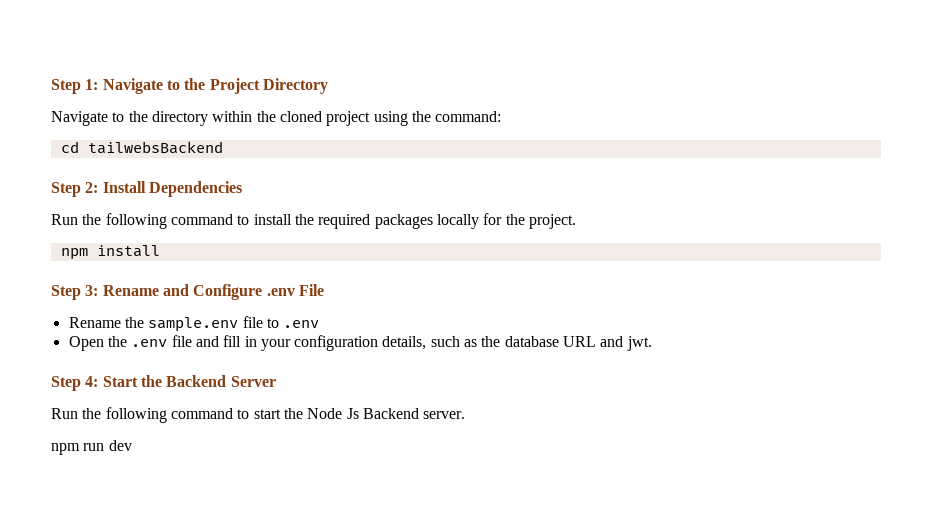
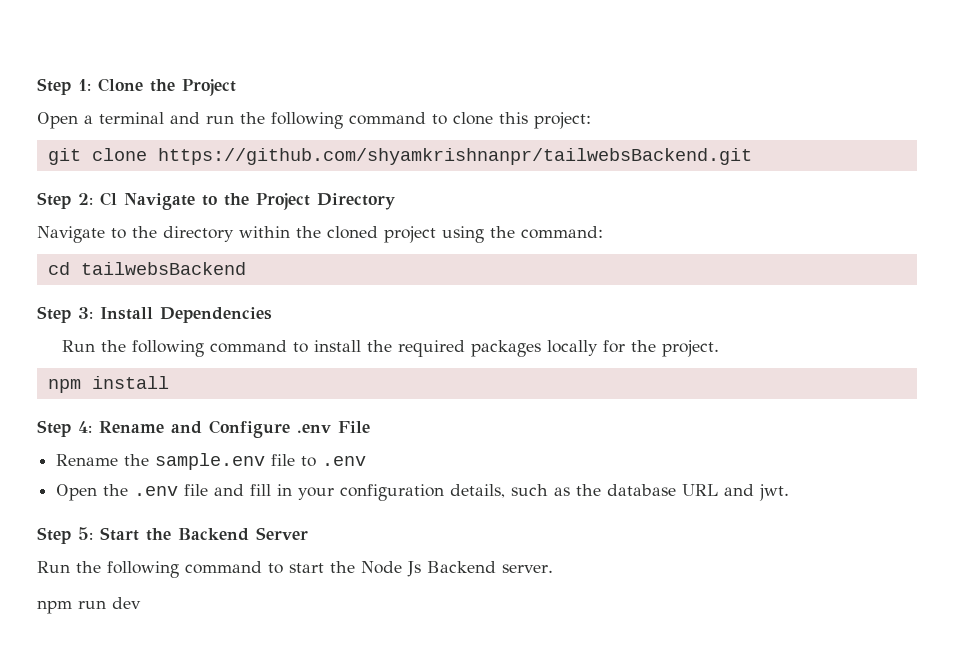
(99, 84) none -> [98,78,236,96] [37,112,591,129] [47,148,752,165] [37,192,117,209] Clone the Project // Open a terminal and run the following command to clone this project: // git clone https://github.com/shyamkrishnanpr/tailwebsBackend.git // Step 2: Cl
[85,182,99,193] 2: -> [78,307,93,319] 3:
[85,285,99,296] 3: -> [78,421,92,433] 4:
[85,376,99,387] 4: -> [78,527,93,540] 5:

